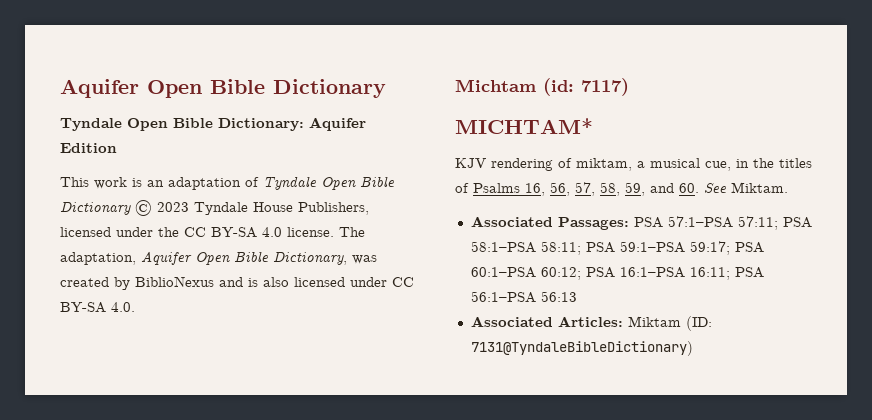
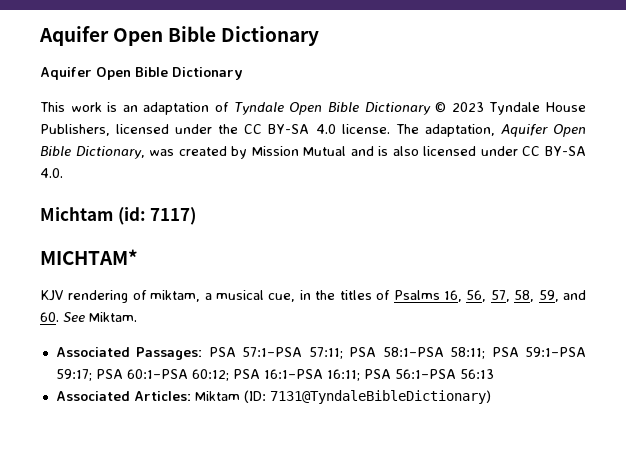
[60,79,386,98] [60,117,366,131] [60,143,117,153] Aquifer Open Bible Dictionary // Tyndale Open Bible Dictionary: Aquifer Edition -> [39,26,320,46] [40,67,243,80] Aquifer Open Bible Dictionary // Aquifer Open Bible Dictionary
[135,276,214,287] BiblioNexus -> [251,146,347,156] Mission Mutual

